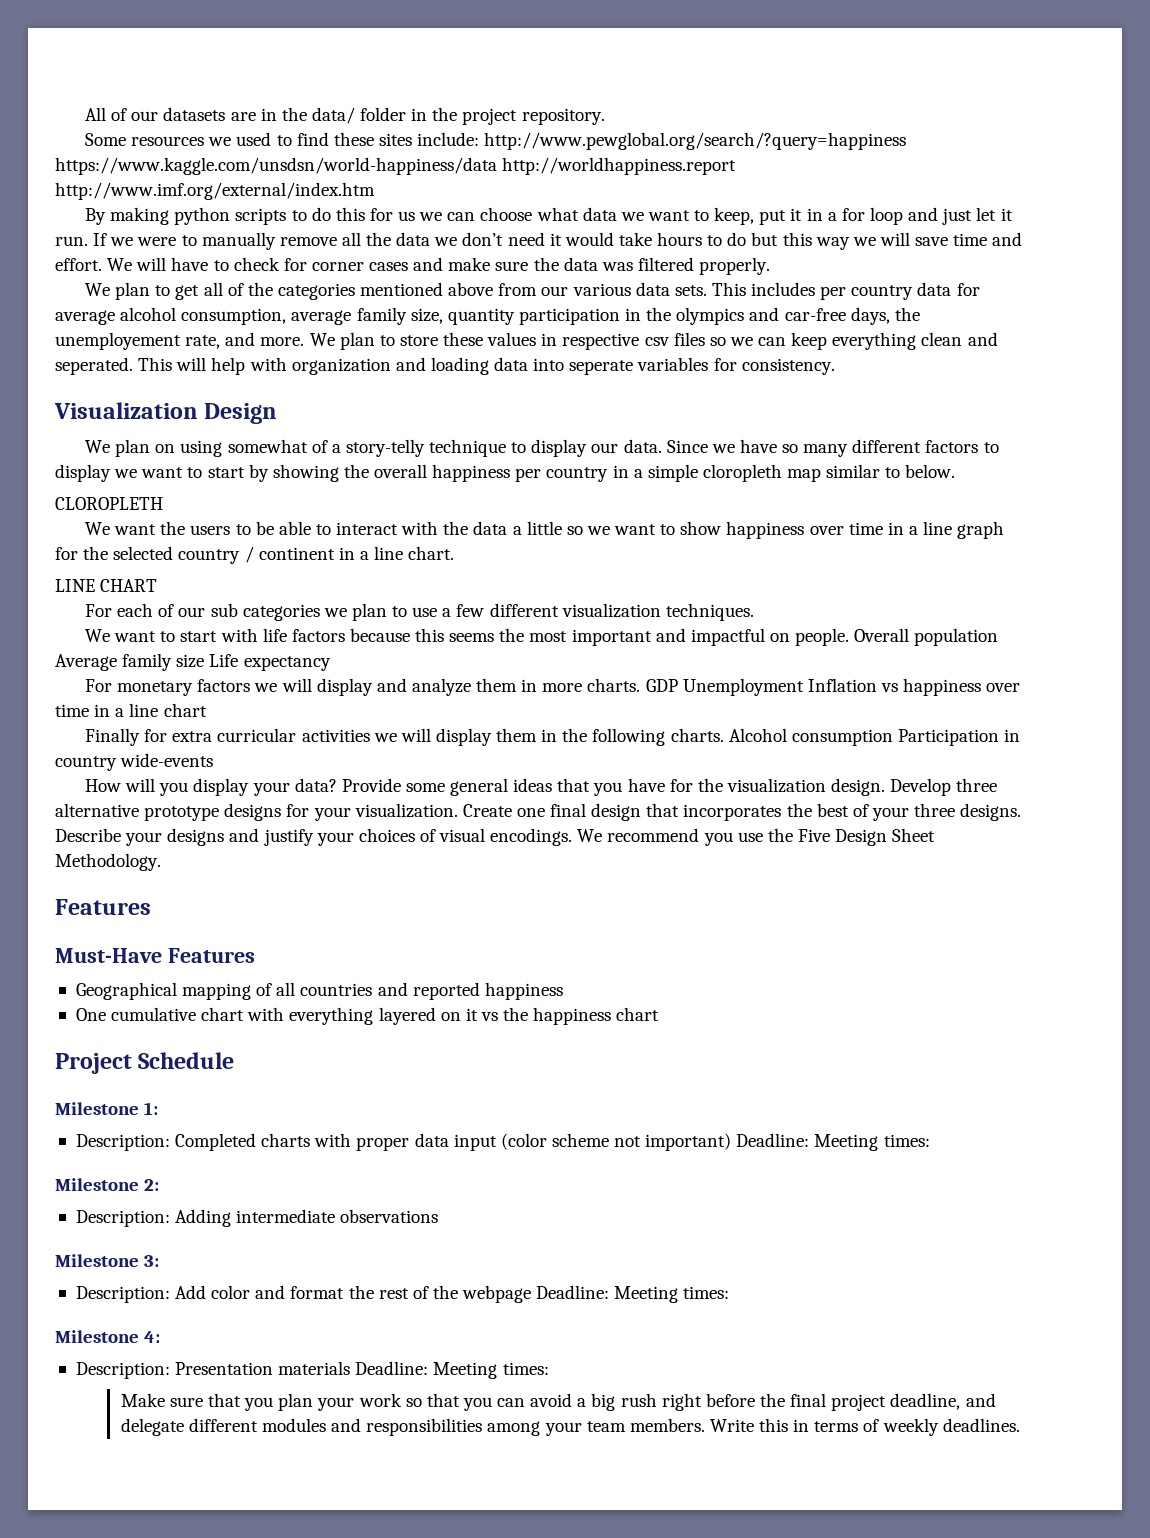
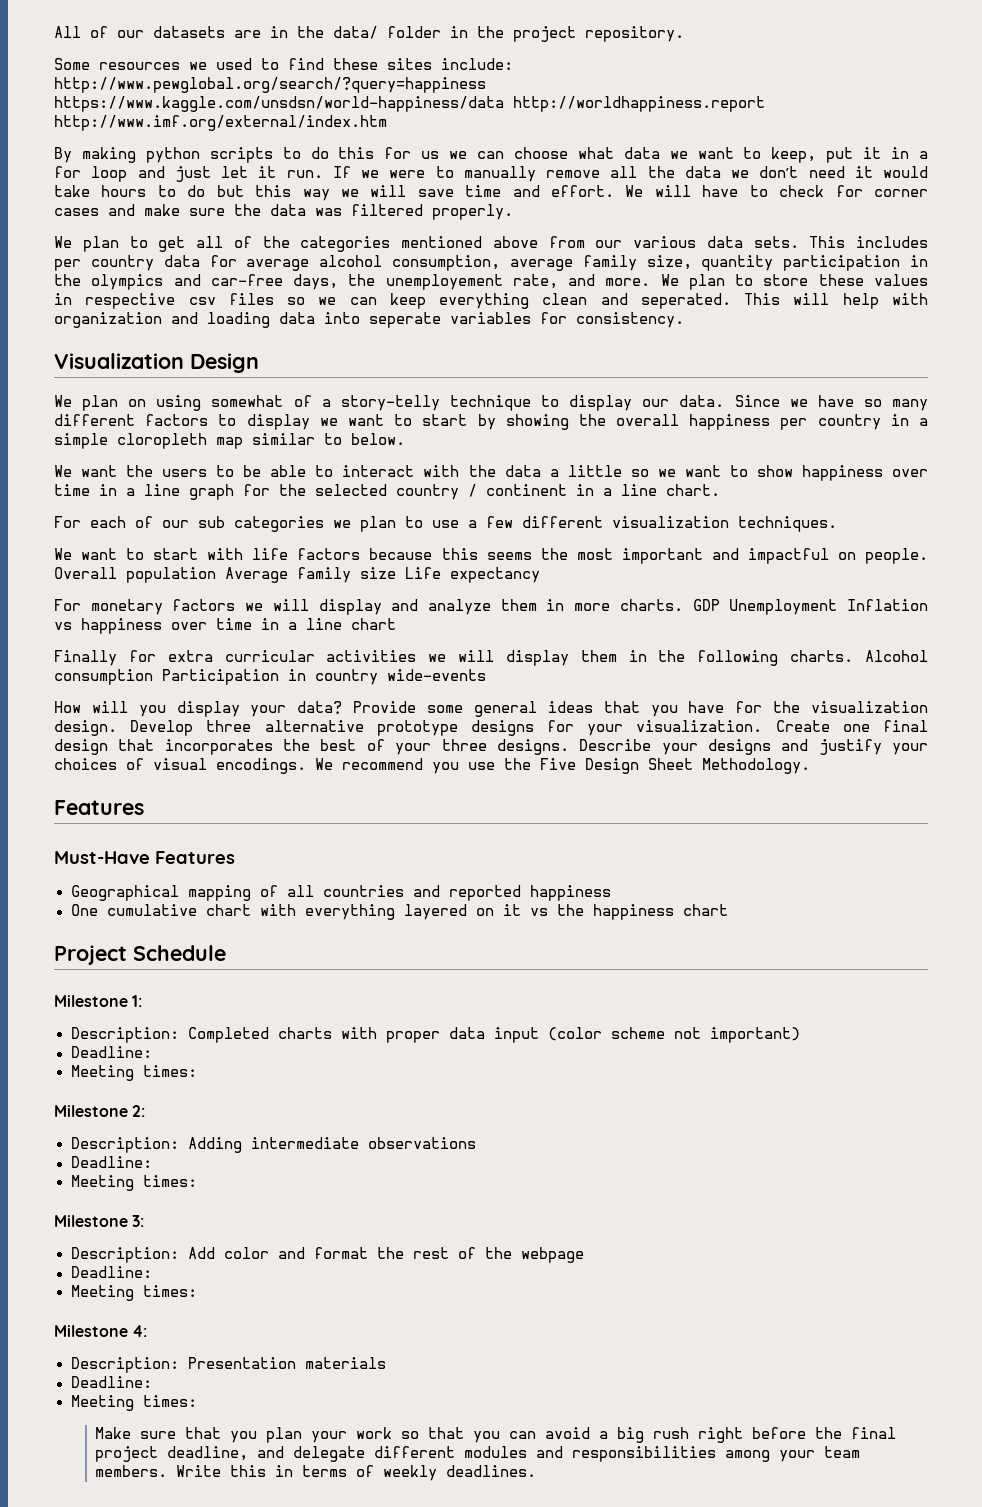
[55,497,163,510] // CLOROPLETH -> (405, 439) none
[55,579,158,592] // LINE CHART -> (720, 490) none
[736,1133,810,1147] Deadline: -> [70,1046,152,1058] // Deadline: //
(439, 1216) none -> [70,1156,152,1168] [70,1175,197,1191] // Deadline: // Meeting times:
[536,1285,610,1299] Deadline: -> [70,1266,152,1278] // Deadline: //
[355,1361,429,1375] Deadline: -> [70,1376,152,1388] // Deadline: //

